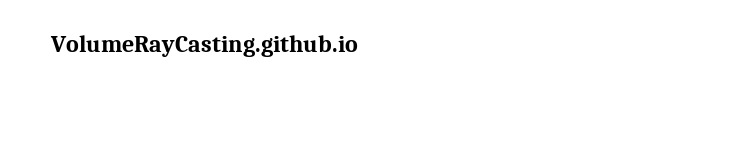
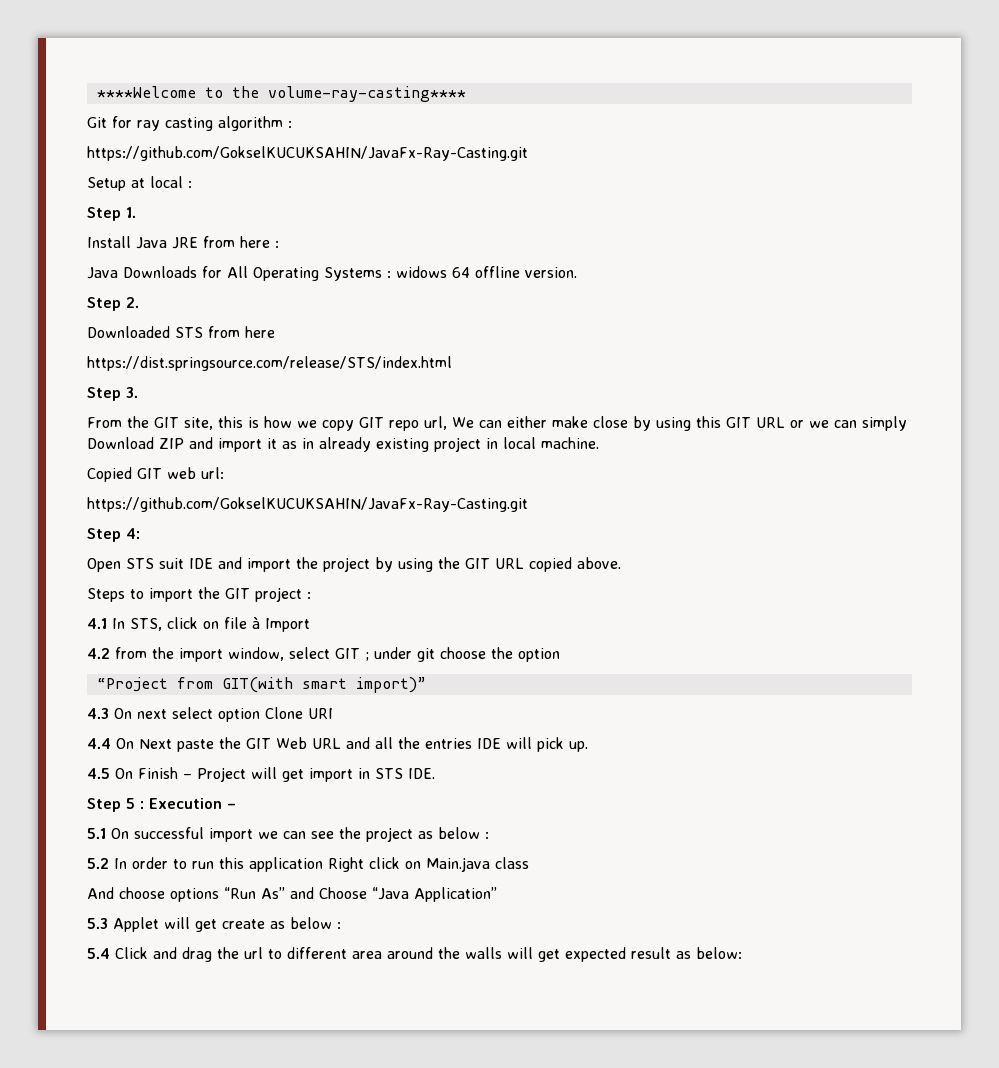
[50,35,358,57] VolumeRayCasting.github.io -> [96,86,466,102] [87,116,292,131] [87,146,528,161] [87,176,192,191] [87,207,136,221] [87,236,279,249] [87,266,577,281] [87,297,139,311] [87,326,275,338] [87,356,452,371] [87,387,138,401] [87,416,907,431] [87,437,599,452] [87,467,224,482] [87,497,528,512] [87,528,140,542] [87,557,621,572] [87,587,311,602] [87,617,310,632] [87,647,560,662] [96,677,426,693] [87,707,333,722] [87,737,588,752] [87,767,435,782] [87,798,236,812] [87,827,489,842] [87,857,529,872] [87,887,497,902] [87,917,341,932] [87,947,742,962] ****Welcome to the volume-ray-casting**** // Git for ray casting algorithm : // https://github.com/GokselKUCUKSAHIN/JavaFx-Ray-Casting.git // Setup at local : // Step 1. // Install Java JRE from here : // Java Downloads for All Operating Systems : widows 64 offline version. // Step 2. // Downloaded STS from here // https://dist.springsource.com/release/STS/index.html // Step 3. // From the GIT site, this is how we copy GIT repo url, We can either make close by using this GIT URL or we can simply Download ZIP and import it as in already existing project in local machine. // Copied GIT web url: // https://github.com/GokselKUCUKSAHIN/JavaFx-Ray-Casting.git // Step 4: // Open STS suit IDE and import the project by using the GIT URL copied above. // Steps to import the GIT project : // 4.1 In STS, click on file à Import // 4.2 from the import window, select GIT ; under git choose the option // “Project from GIT(with smart import)” // 4.3 On next select option Clone URI // 4.4 On Next paste the GIT Web URL and all the entries IDE will pick up. // 4.5 On Finish – Project will get import in STS IDE. // Step 5 : Execution – // 5.1 On successful import we can see the project as below : // 5.2 In order to run this application Right click on Main.java class // And choose options “Run As” and Choose “Java Application” // 5.3 Applet will get create as below : // 5.4 Click and drag the url to different area around the walls will get expected result as below:

